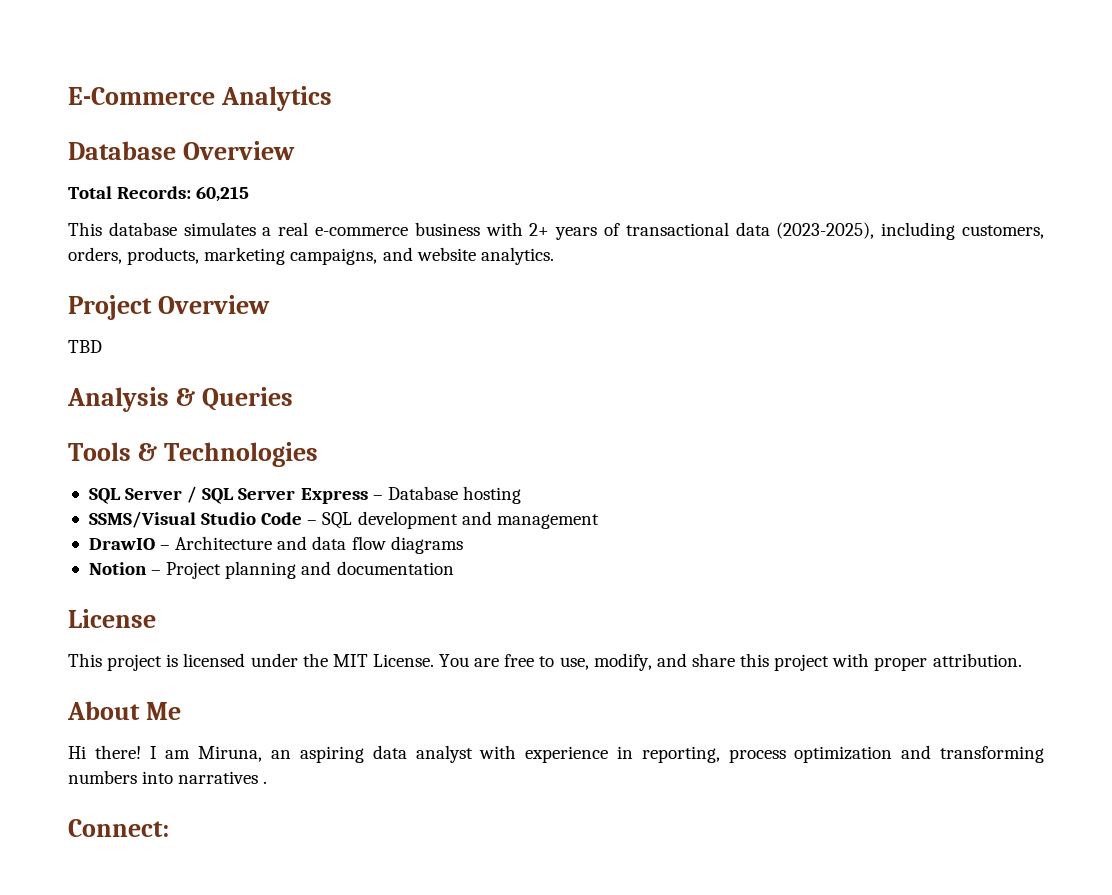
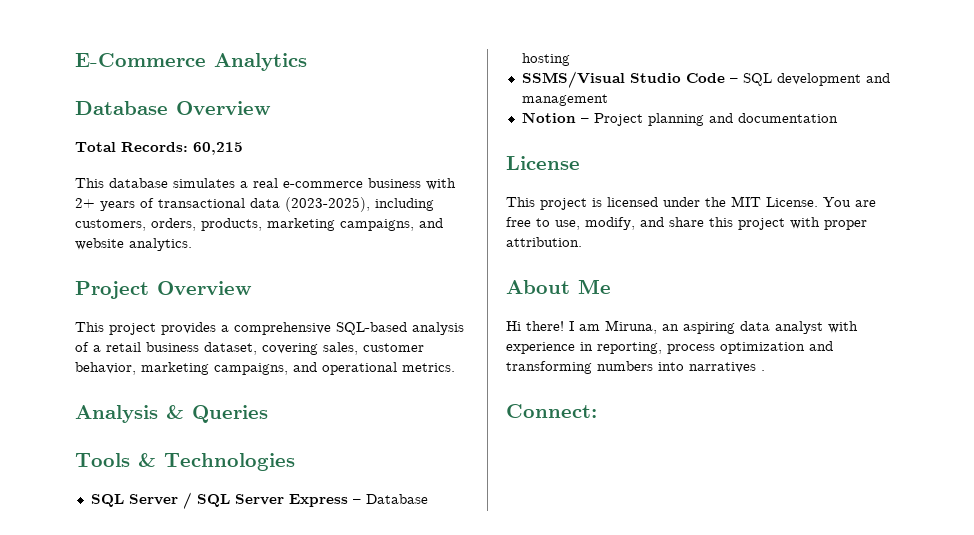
[68,340,102,353] TBD -> [75,322,464,335] [75,342,424,355] [75,362,455,375] This project provides a comprehensive SQL-based analysis of a retail business dataset, covering sales, customer behavior, marketing campaigns, and operational metrics.
[88,536,463,554] // DrawIO – Architecture and data flow diagrams -> (608, 100) none

